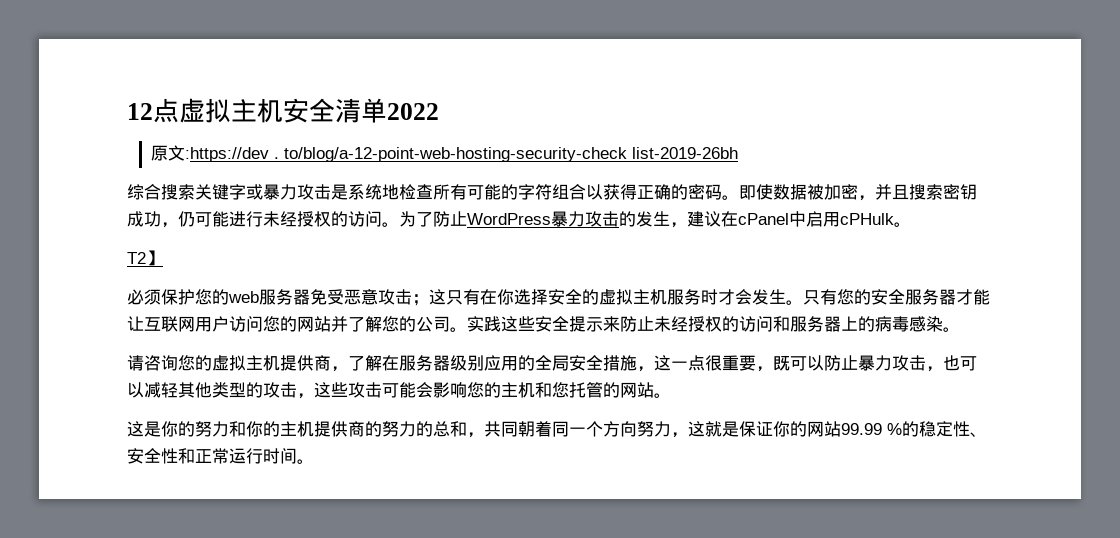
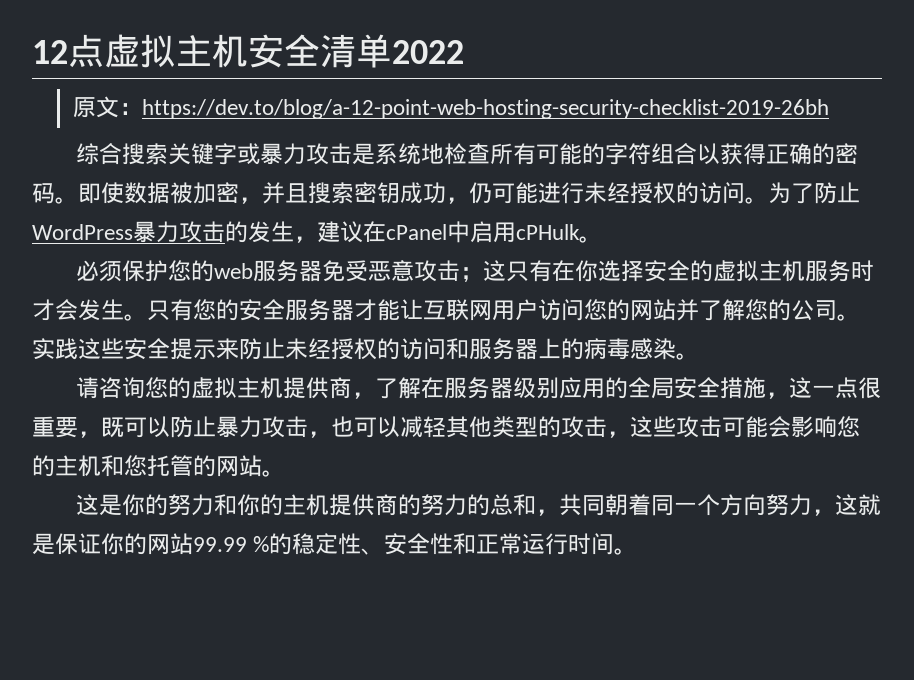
[185,147,739,162] :https://dev . to/blog/a-12-point-web-hosting-security-check list-2019-26bh -> [118,99,829,119] ：https://dev.to/blog/a-12-point-web-hosting-security-checklist-2019-26bh
[127,250,163,266] // T2】 -> (602, 239) none

